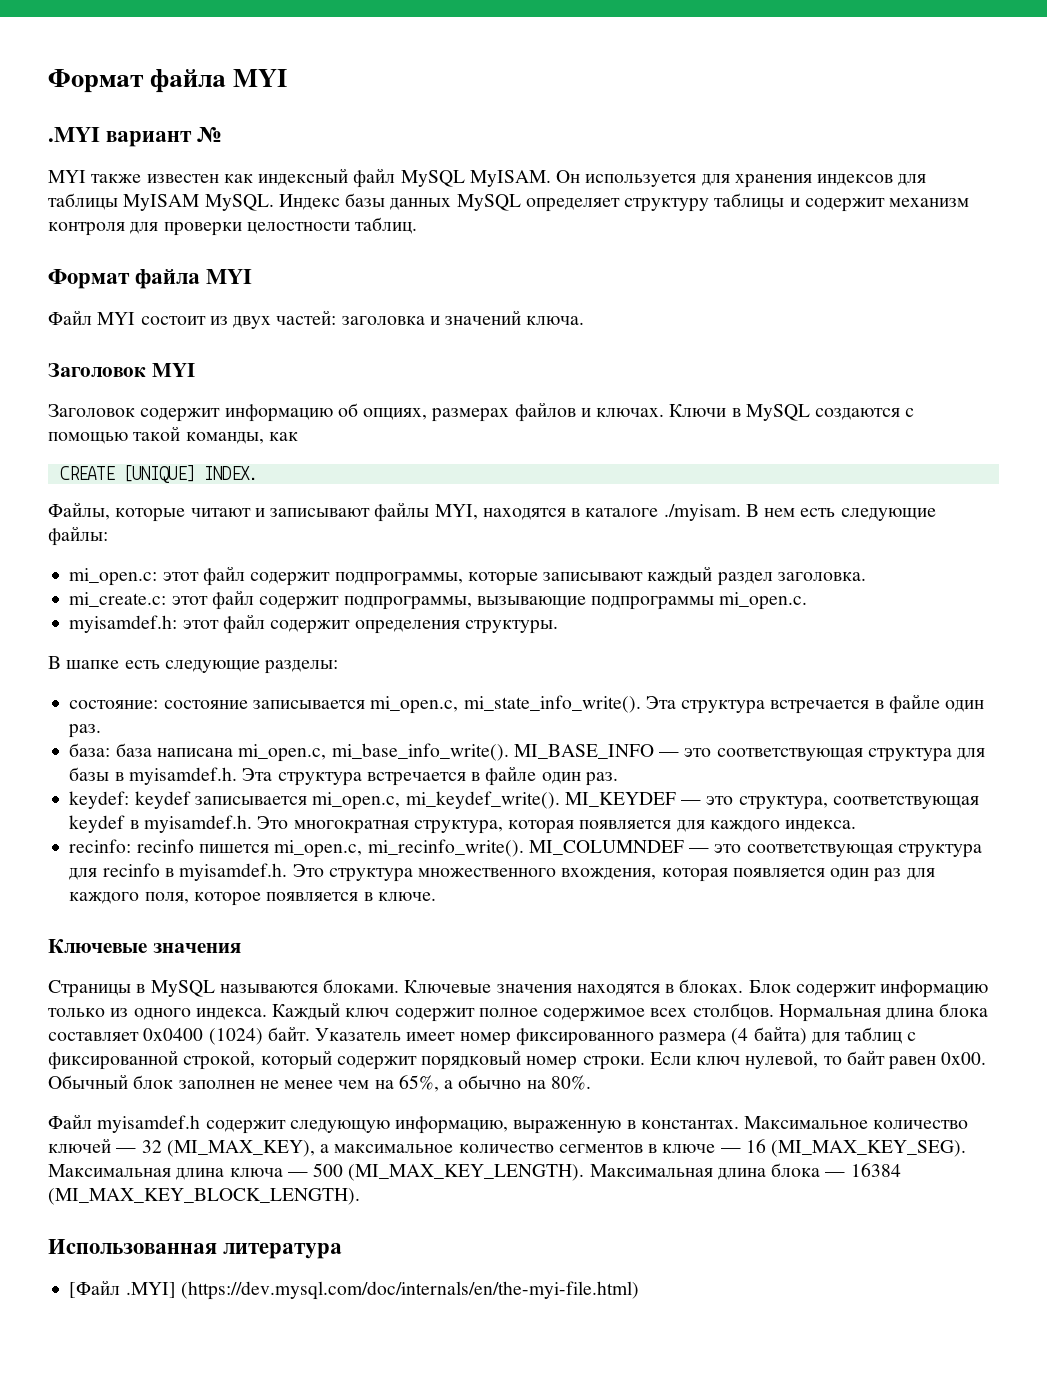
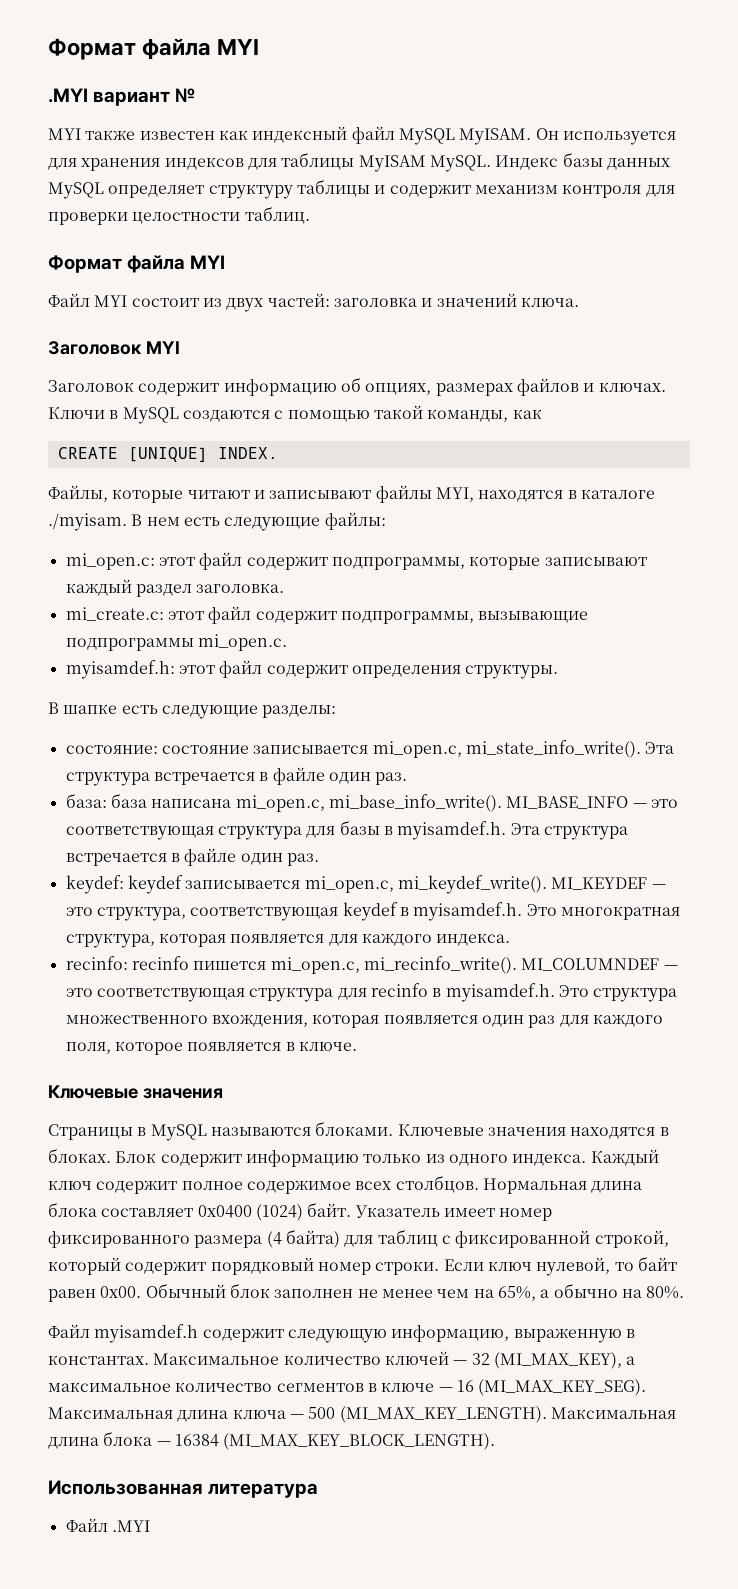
[69,1280,639,1300] [Файл .MYI] (https://dev.mysql.com/doc/internals/en/the-myi-file.html) -> [65,1518,150,1532] Файл .MYI

